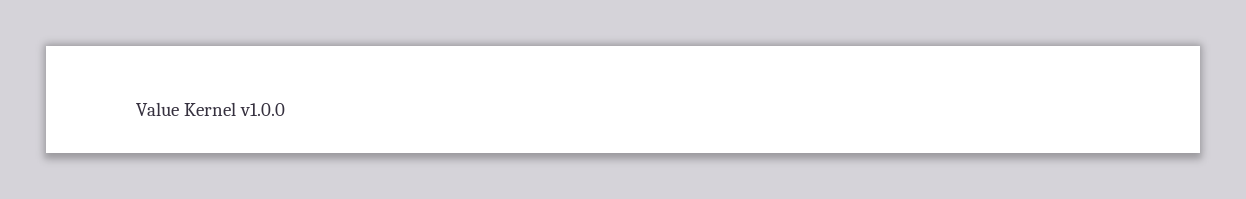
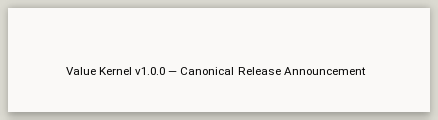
(286, 109) none -> [168,67,366,75] — Canonical Release Announcement

